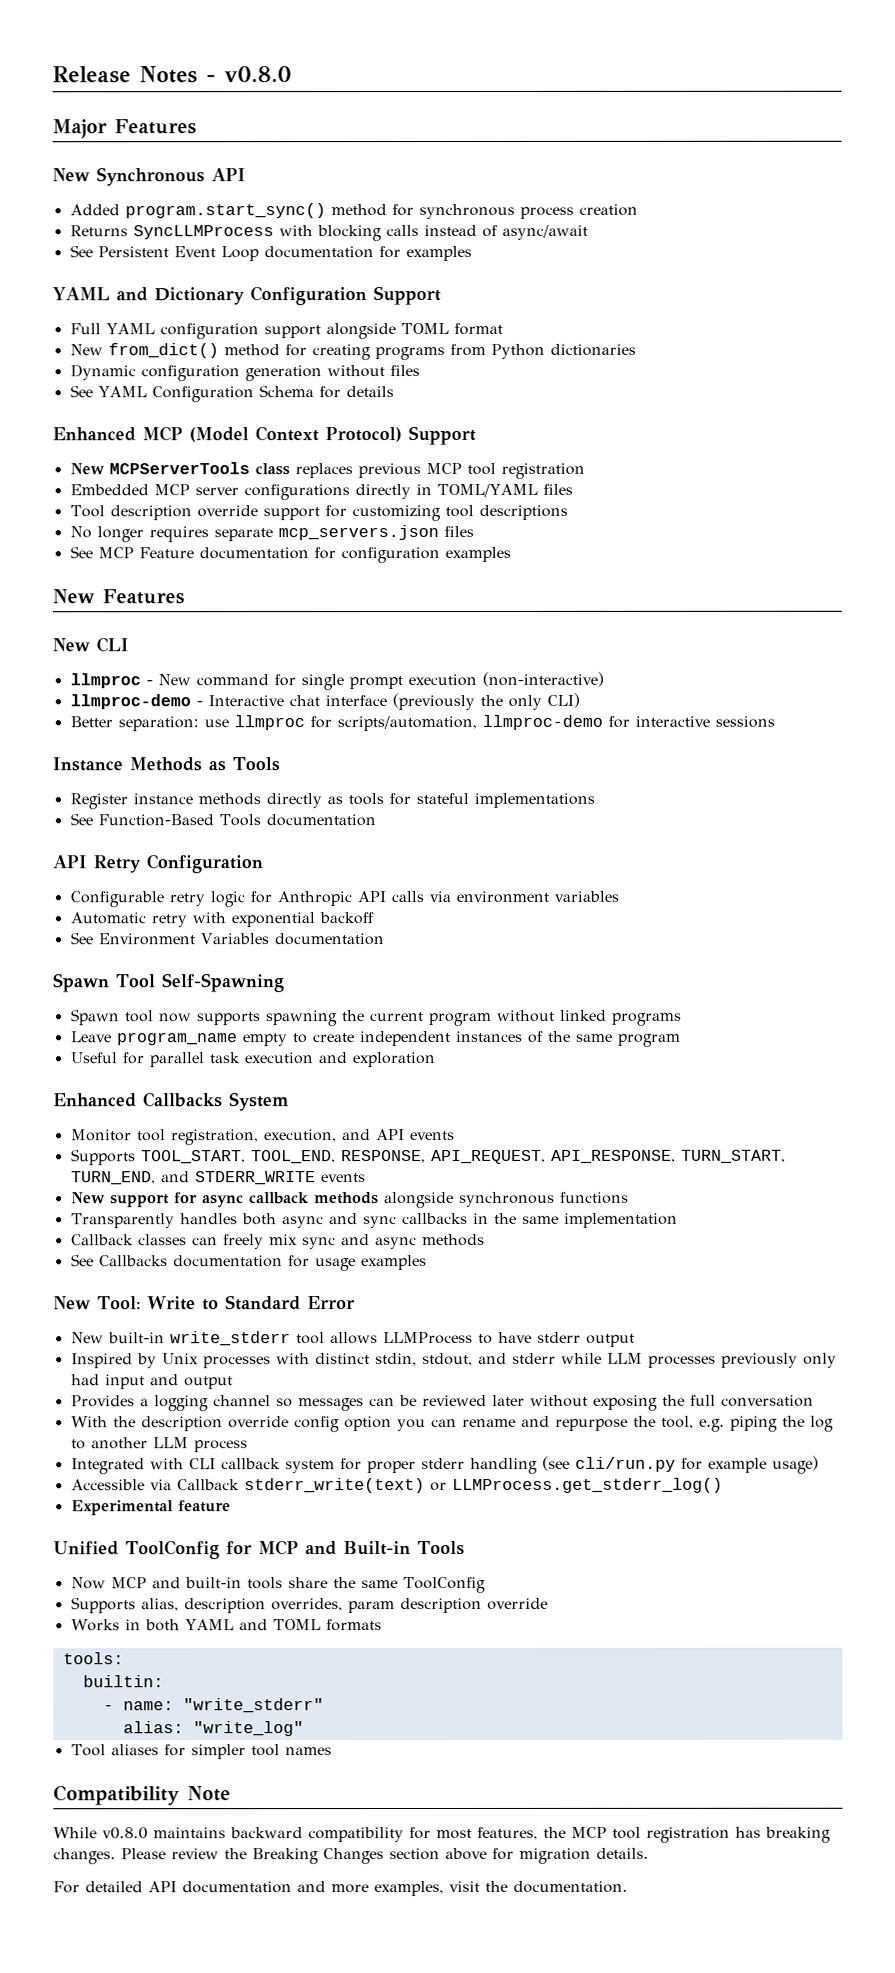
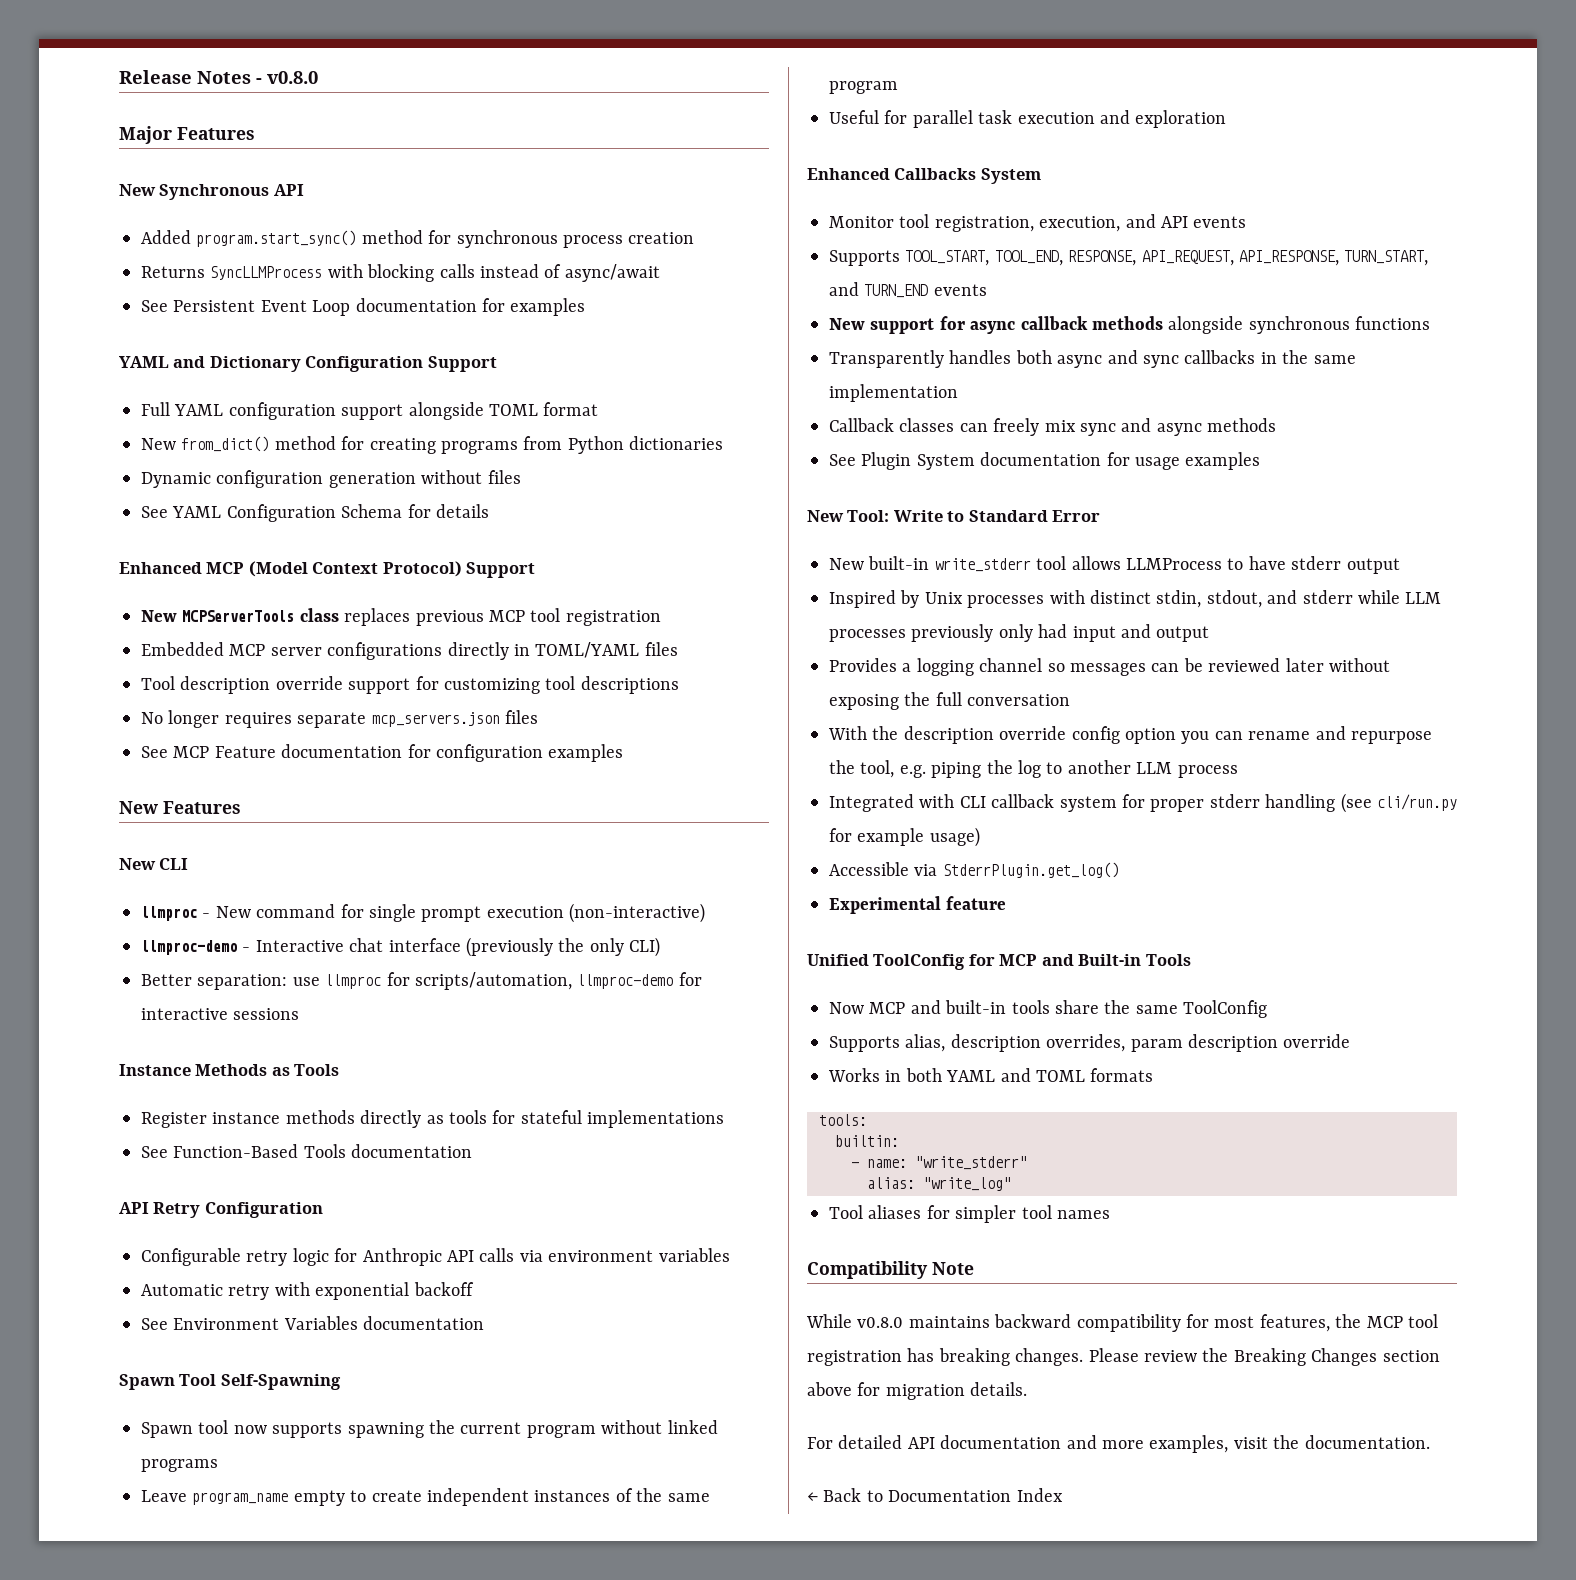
[70,1171,316,1186] TURN_END, and STDERR_WRITE -> [829,282,929,298] and TURN_END
[98,1255,168,1267] Callbacks -> [861,452,975,470] Plugin System
[176,1477,723,1494] Callback stderr_write(text) or LLMProcess.get_stderr_log() -> [942,862,1119,878] StderrPlugin.get_log()
(628, 1886) none -> [807,1488,1063,1502] // ← Back to Documentation Index

